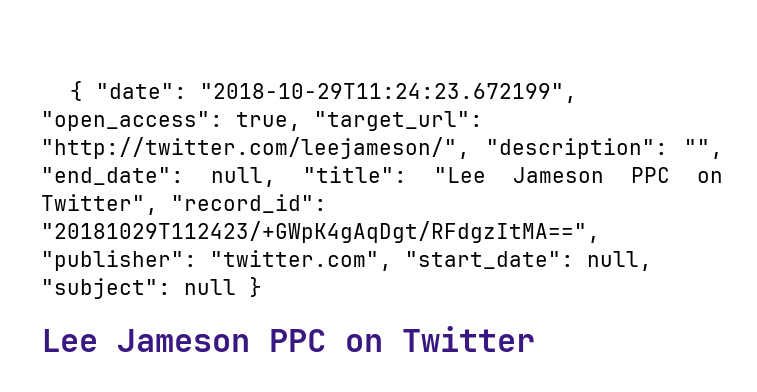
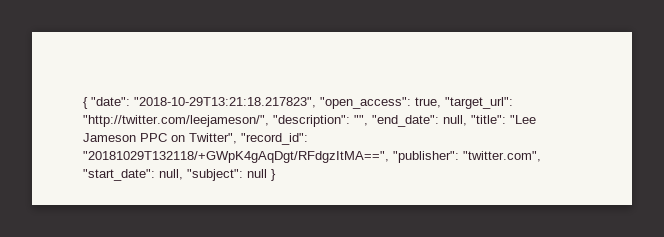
[199,83,577,103] "2018-10-29T11:24:23.672199", -> [134,97,316,108] "2018-10-29T13:21:18.217823",
[41,221,600,243] "20181029T112423/+GWpK4gAqDgt/RFdgzItMA==", -> [83,151,389,163] "20181029T132118/+GWpK4gAqDgt/RFdgzItMA==",
[41,326,535,352] // Lee Jameson PPC on Twitter -> (276, 175) none

